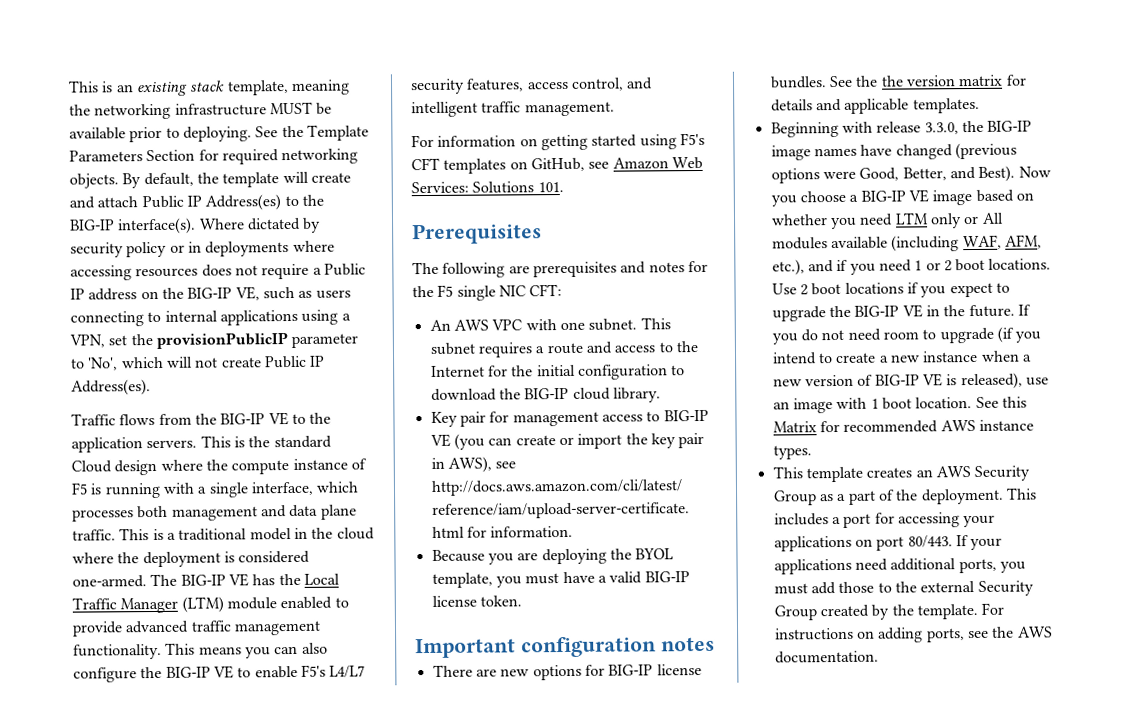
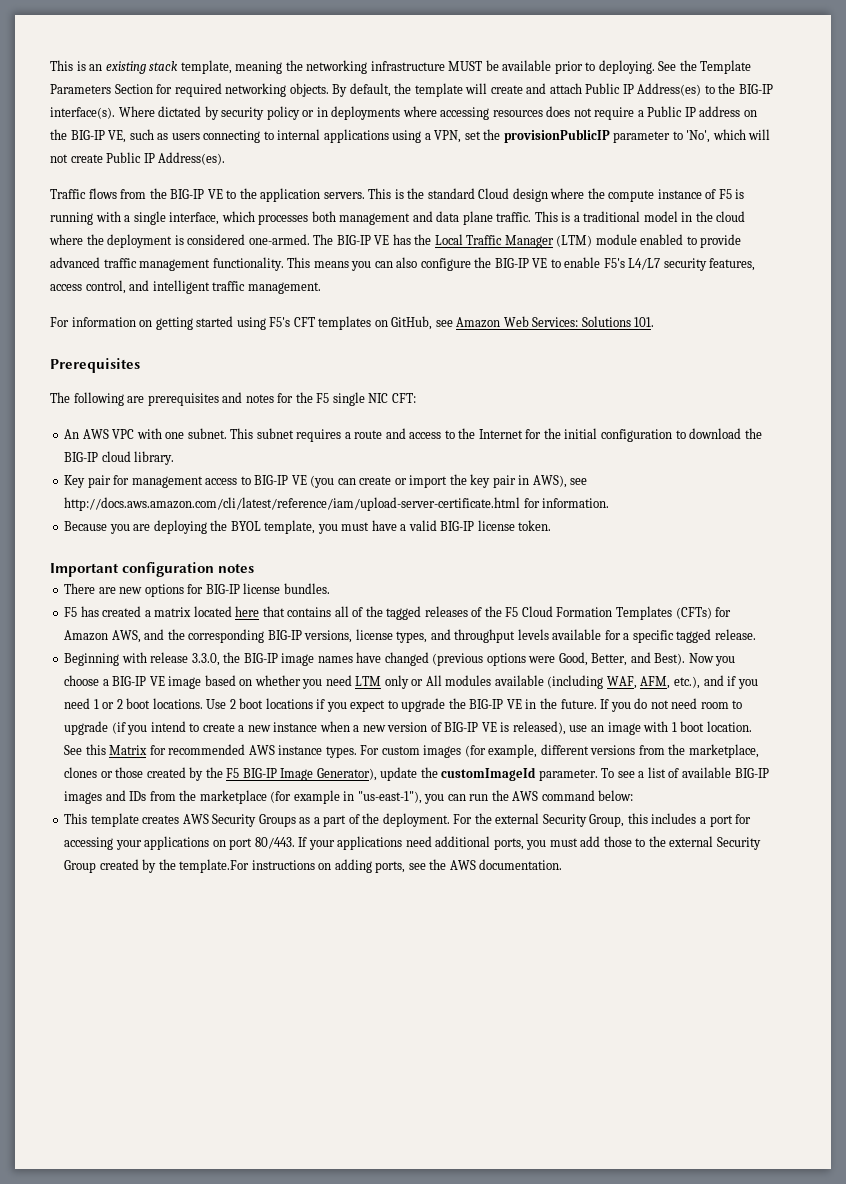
[828,74,1027,88] [770,97,980,114] See the the version matrix for details and applicable templates. -> [64,606,732,620] [64,629,756,643] // F5 has created a matrix located here that contains all of the tagged releases of the F5 Cloud Formation Templates (CFTs) for Amazon AWS, and the corresponding BIG-IP versions, license types, and throughput levels available for a specific tagged release.
(812, 452) none -> [360,744,759,758] [64,767,769,781] [64,790,634,804] For custom images (for example, different versions from the marketplace, clones or those created by the F5 BIG-IP Image Generator), update the customImageId parameter. To see a list of available BIG-IP images and IDs from the marketplace (for example in "us-east-1"), you can run the AWS command below:
[915,469,933,478] an -> (180, 819) none
[773,490,817,506] Group -> [258,814,296,827] Groups
[1005,487,1037,500] This -> [453,813,648,827] For the external Security Group, this
[916,602,1005,620] template. For -> [179,859,250,873] template.For

